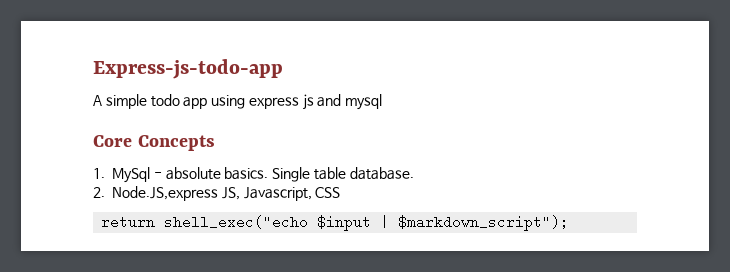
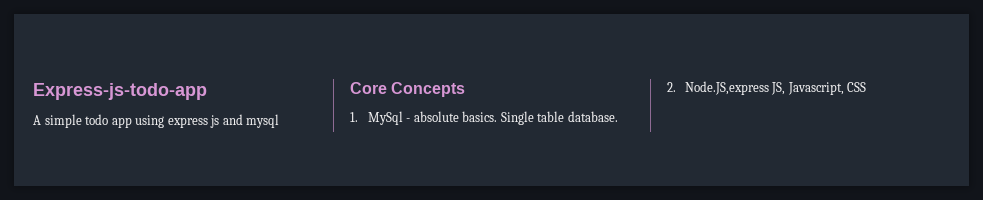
[101,215,570,231] // return shell_exec("echo $input | $markdown_script"); -> (867, 87) none

